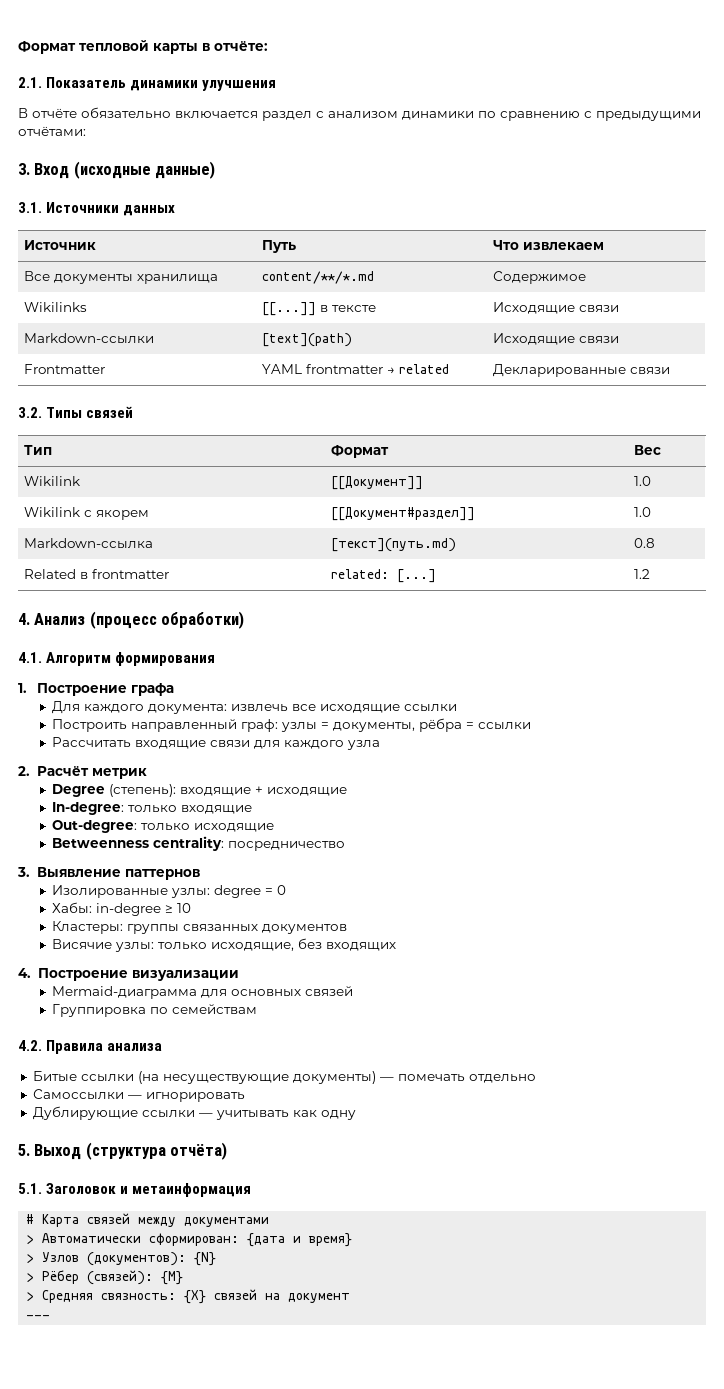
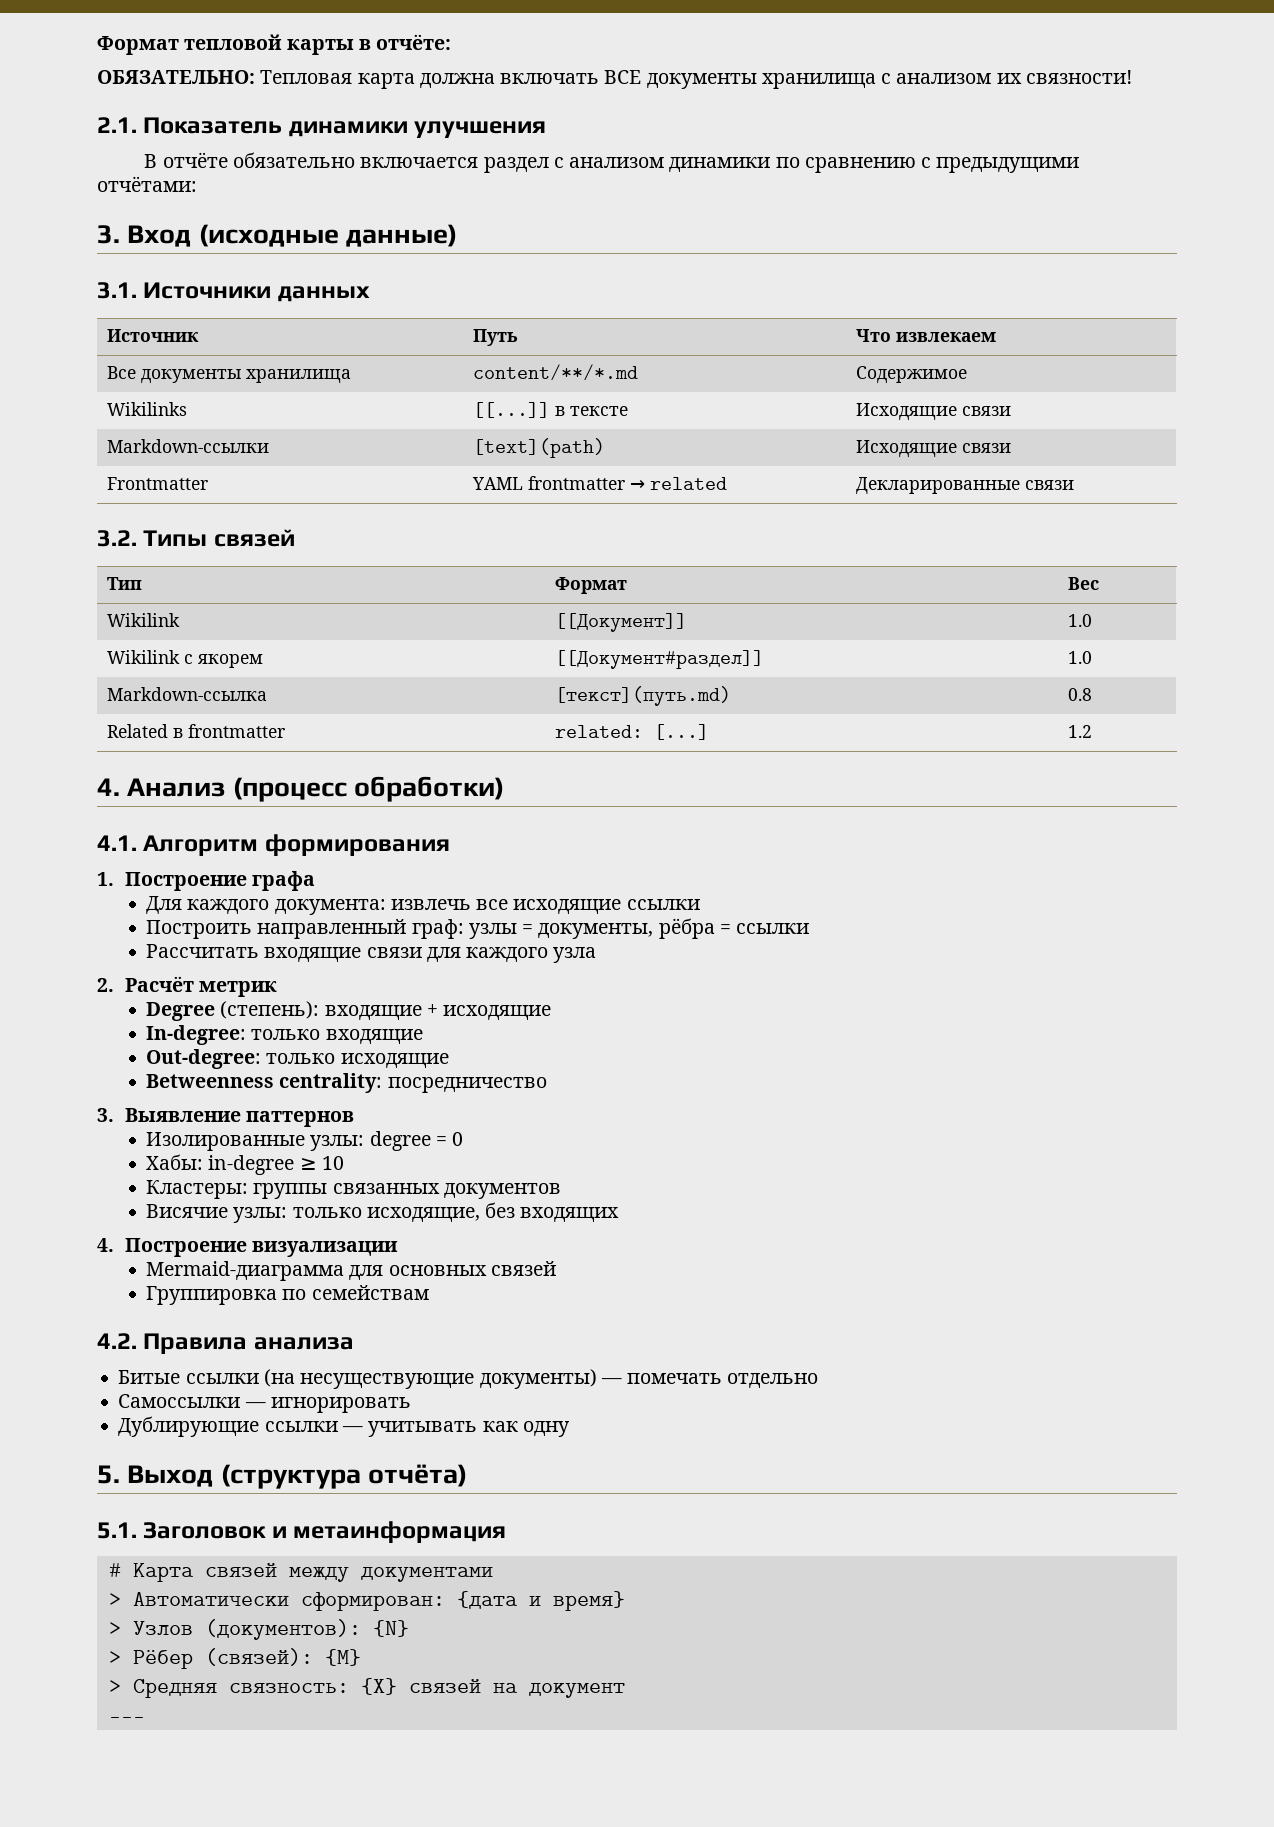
(268, 46) none -> [97,70,1132,89] // ОБЯЗАТЕЛЬНО: Тепловая карта должна включать ВСЕ документы хранилища с анализом их связности!

